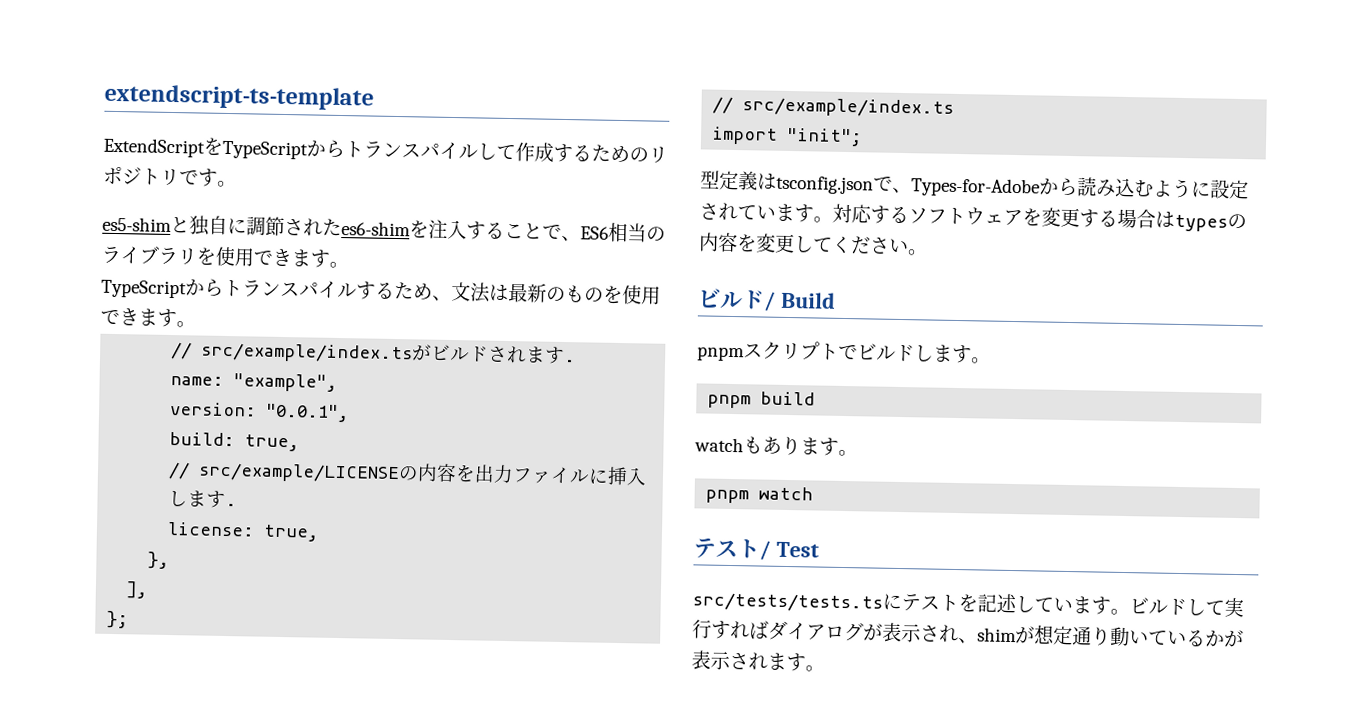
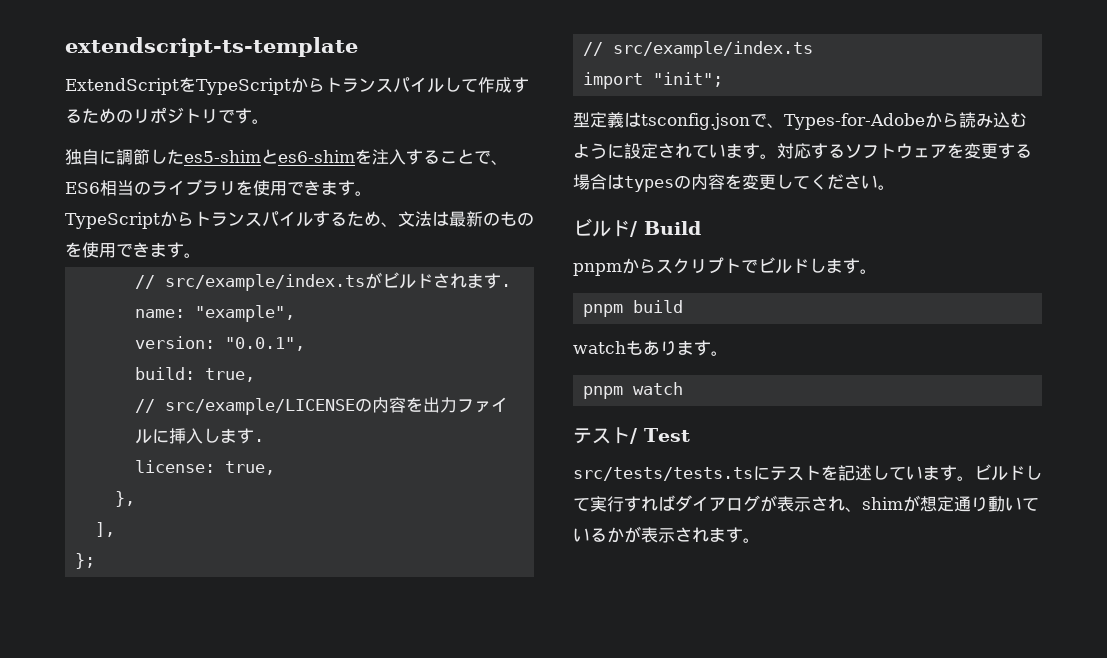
[102,216,190,234] es5-shimと -> (269, 121) none
[284,218,342,237] された -> [150,149,278,164] したes5-shimと
(745, 354) none -> [622,258,656,274] から

